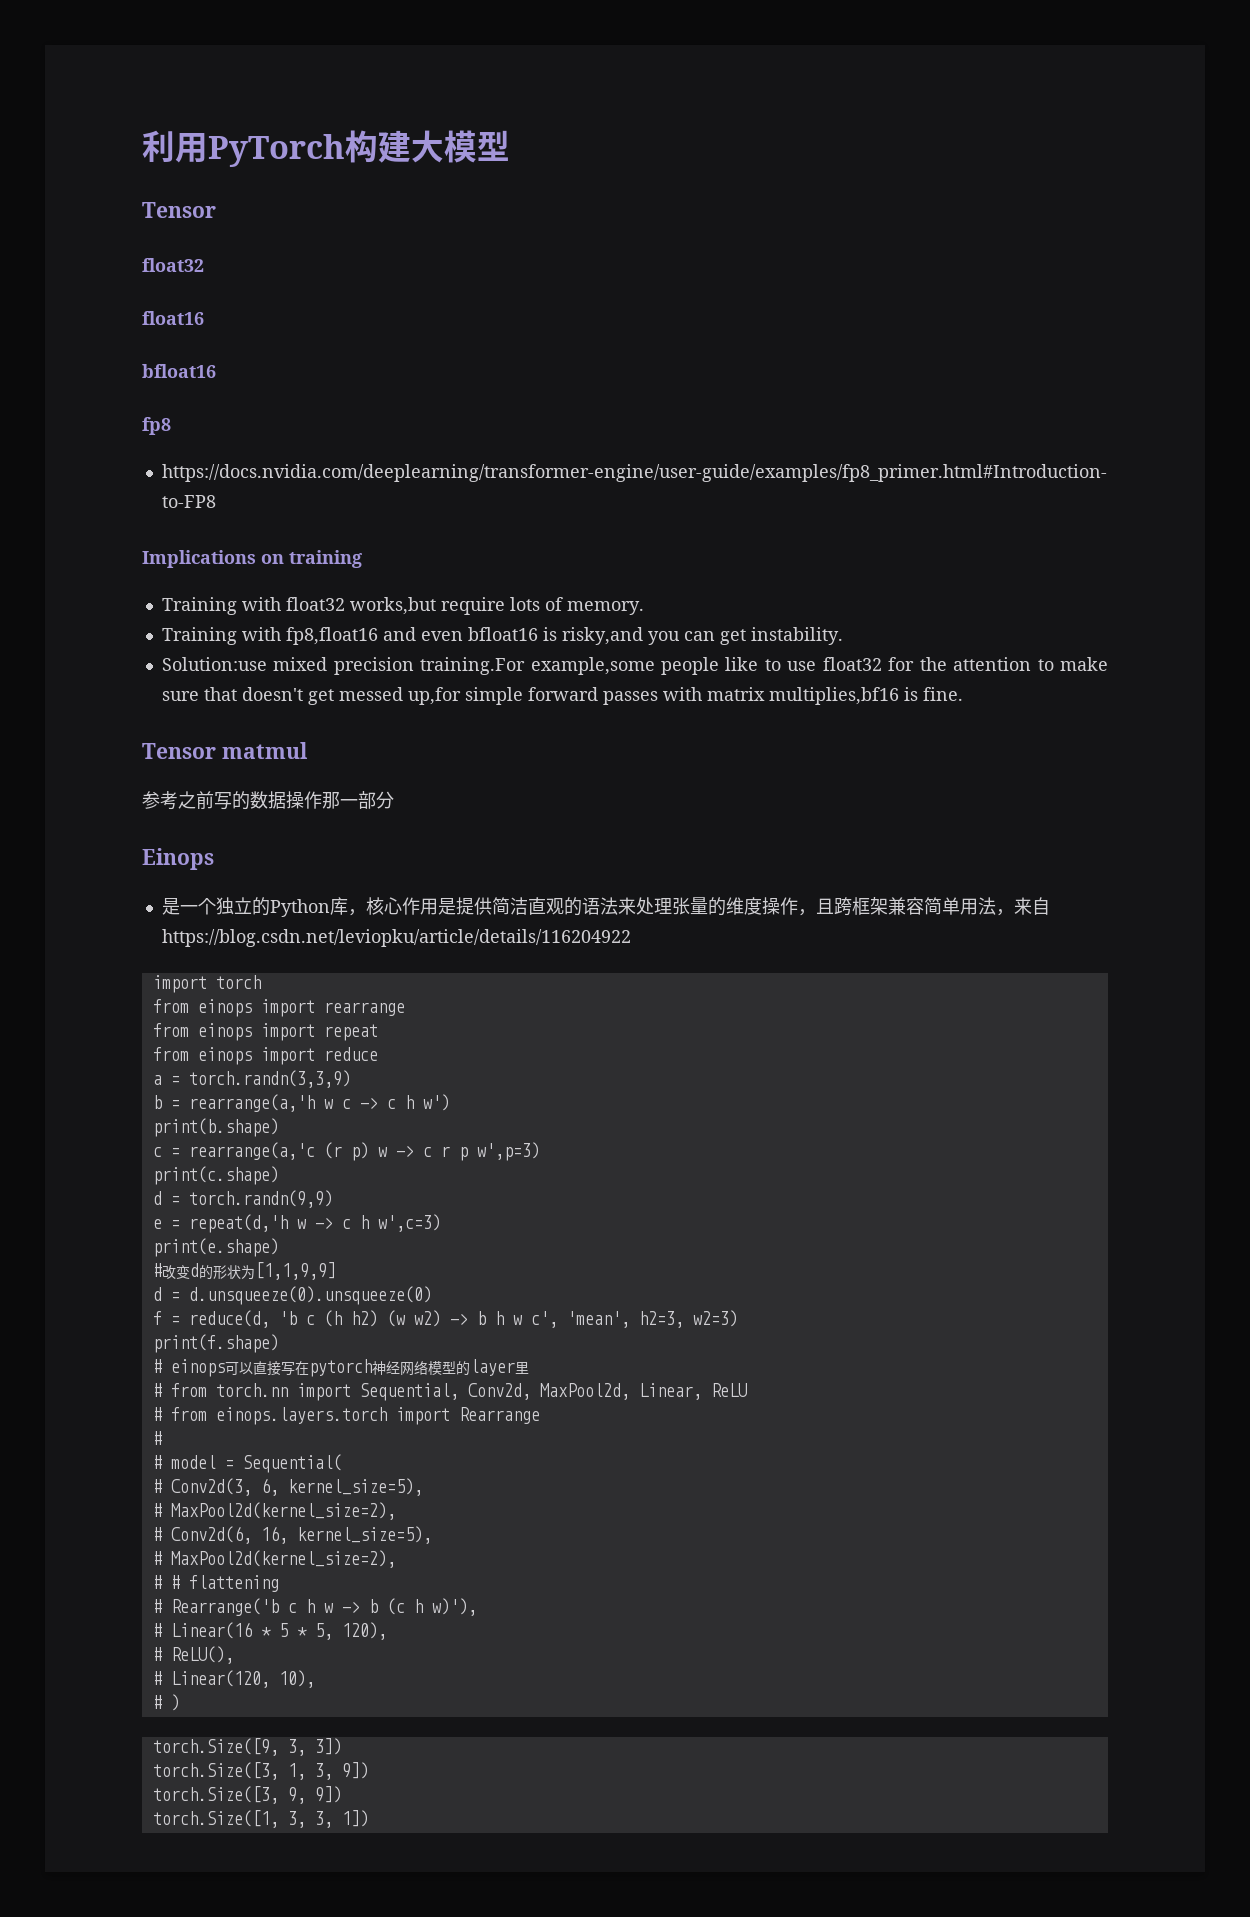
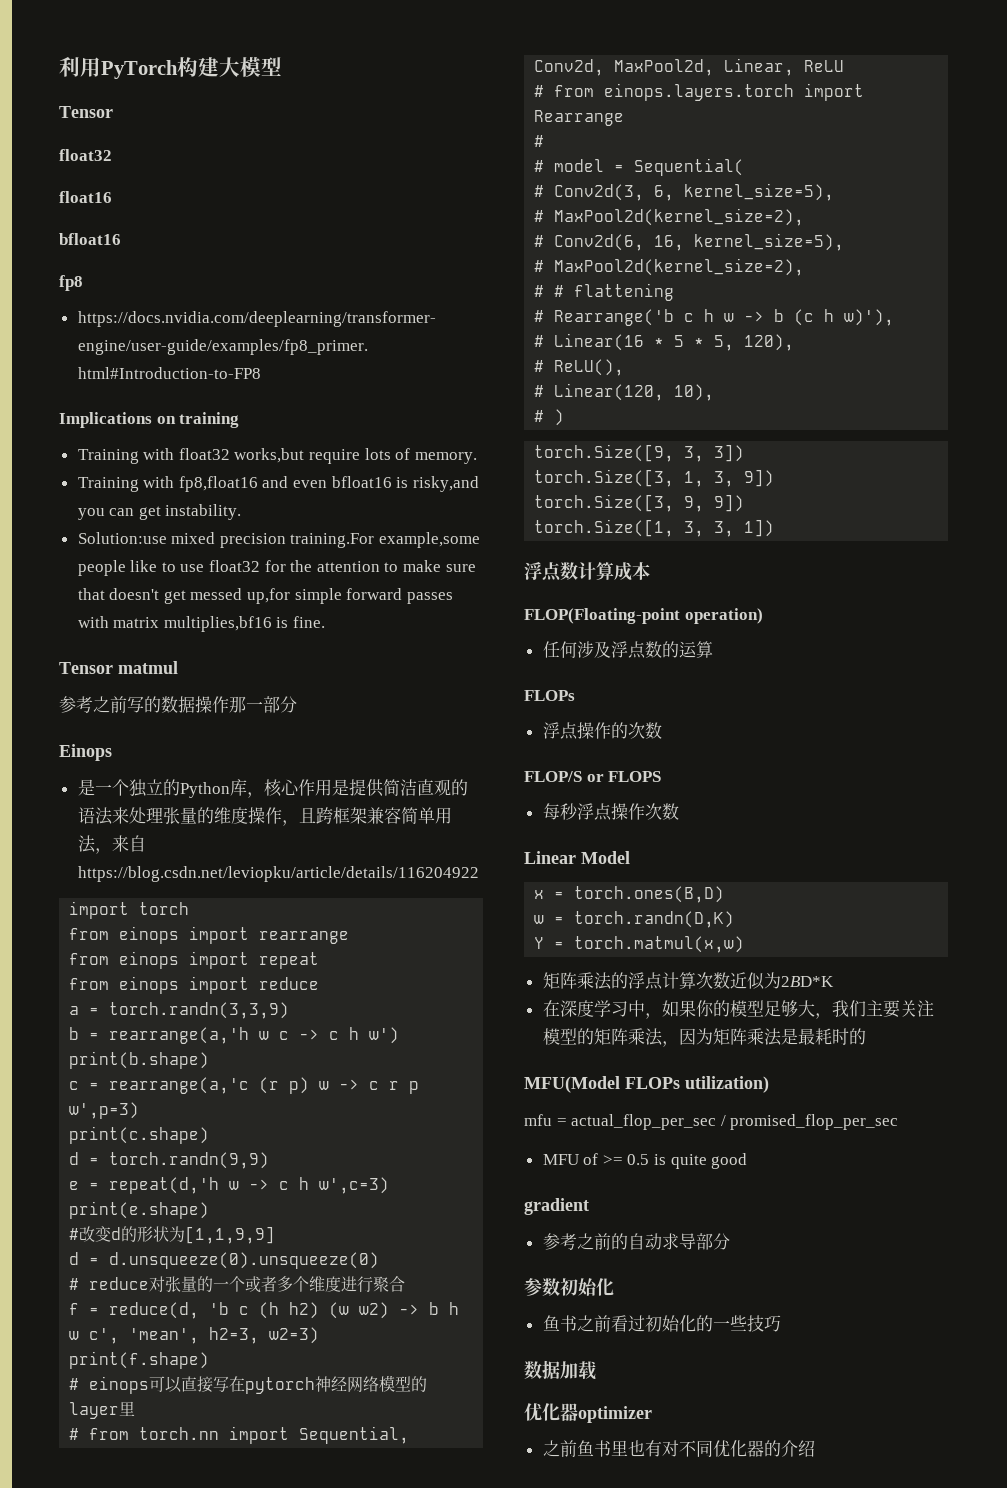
(432, 1295) none -> [69,1276,406,1293] // # reduce对张量的一个或者多个维度进行聚合
(369, 1818) none -> [524,562,650,582] [524,608,763,624] [542,641,713,659] [524,690,575,701] [542,722,662,740] [524,771,662,782] [542,803,679,821] [524,851,630,864] [534,886,725,903] [534,911,735,928] [534,936,745,953] [542,972,834,990] [542,1000,934,1019] [542,1028,866,1047] [524,1076,769,1093] [524,1114,899,1130] [542,1153,748,1169] [524,1198,589,1215] [542,1233,730,1250] [524,1278,614,1296] [542,1315,781,1332] [524,1360,597,1380] [524,1403,652,1423] [542,1440,815,1457] // 浮点数计算成本 // FLOP(Floating-point operation) // 任何涉及浮点数的运算 // FLOPs // 浮点操作的次数 // FLOP/S or FLOPS // 每秒浮点操作次数 // Linear Model // x = torch.ones(B,D) // w = torch.randn(D,K) // Y = torch.matmul(x,w) // 矩阵乘法的浮点计算次数近似为2BD*K // 在深度学习中，如果你的模型足够大，我们主要关注模型的矩阵乘法，因为矩阵乘法是最耗时的 // MFU(Model FLOPs utilization) // mfu = actual_flop_per_sec / promised_flop_per_sec // MFU of >= 0.5 is quite good // gradient // 参考之前的自动求导部分 // 参数初始化 // 鱼书之前看过初始化的一些技巧 // 数据加载 // 优化器optimizer // 之前鱼书里也有对不同优化器的介绍

